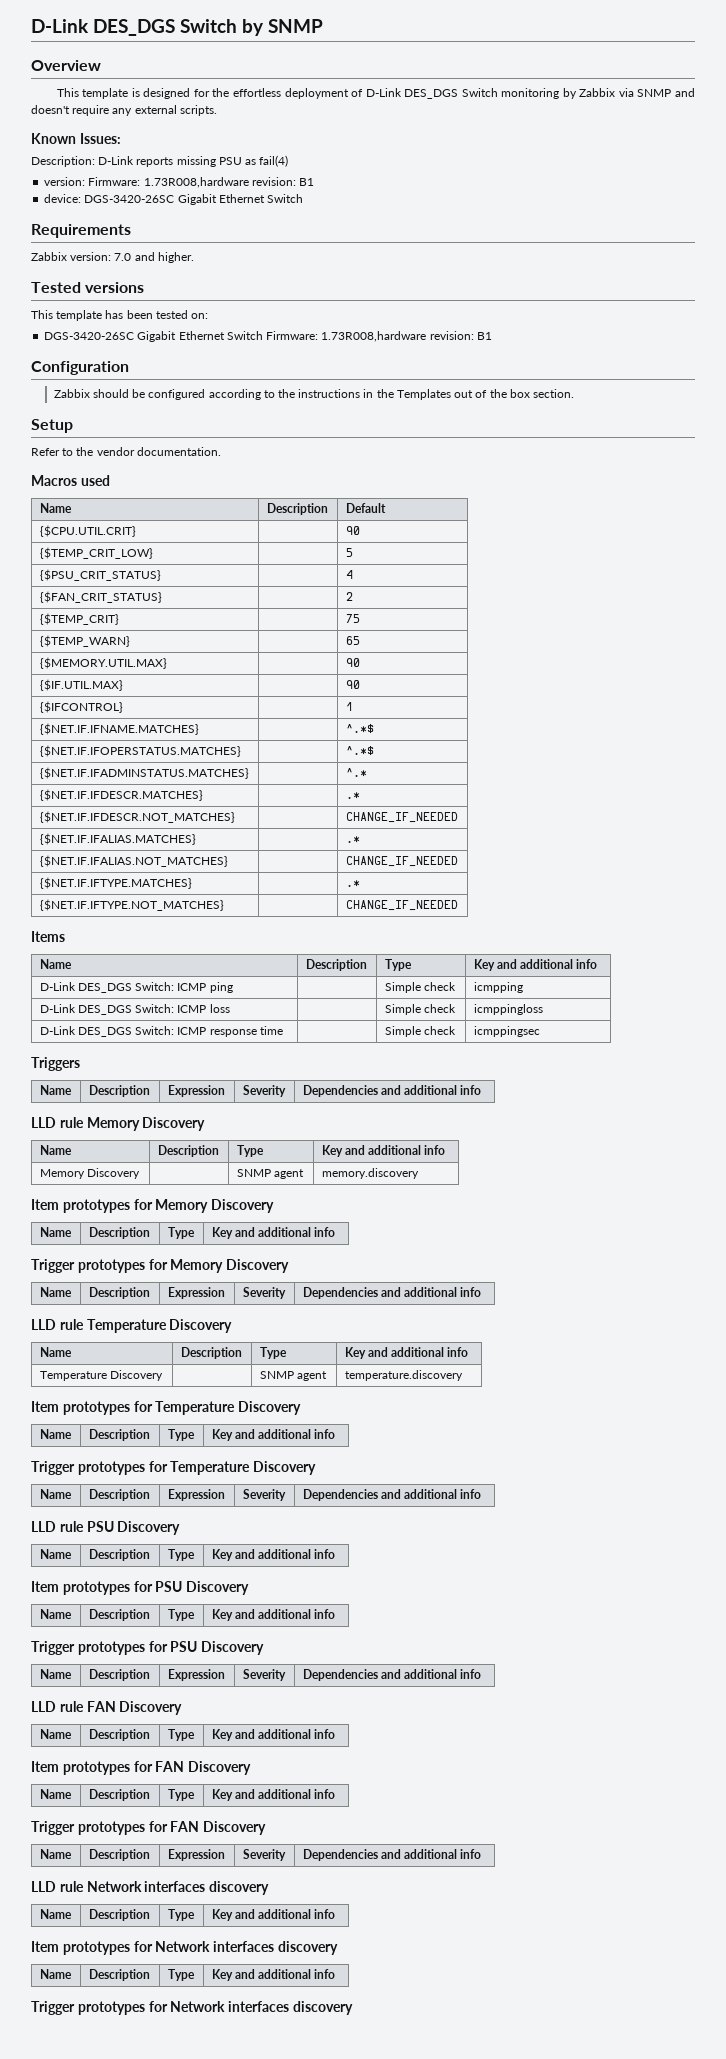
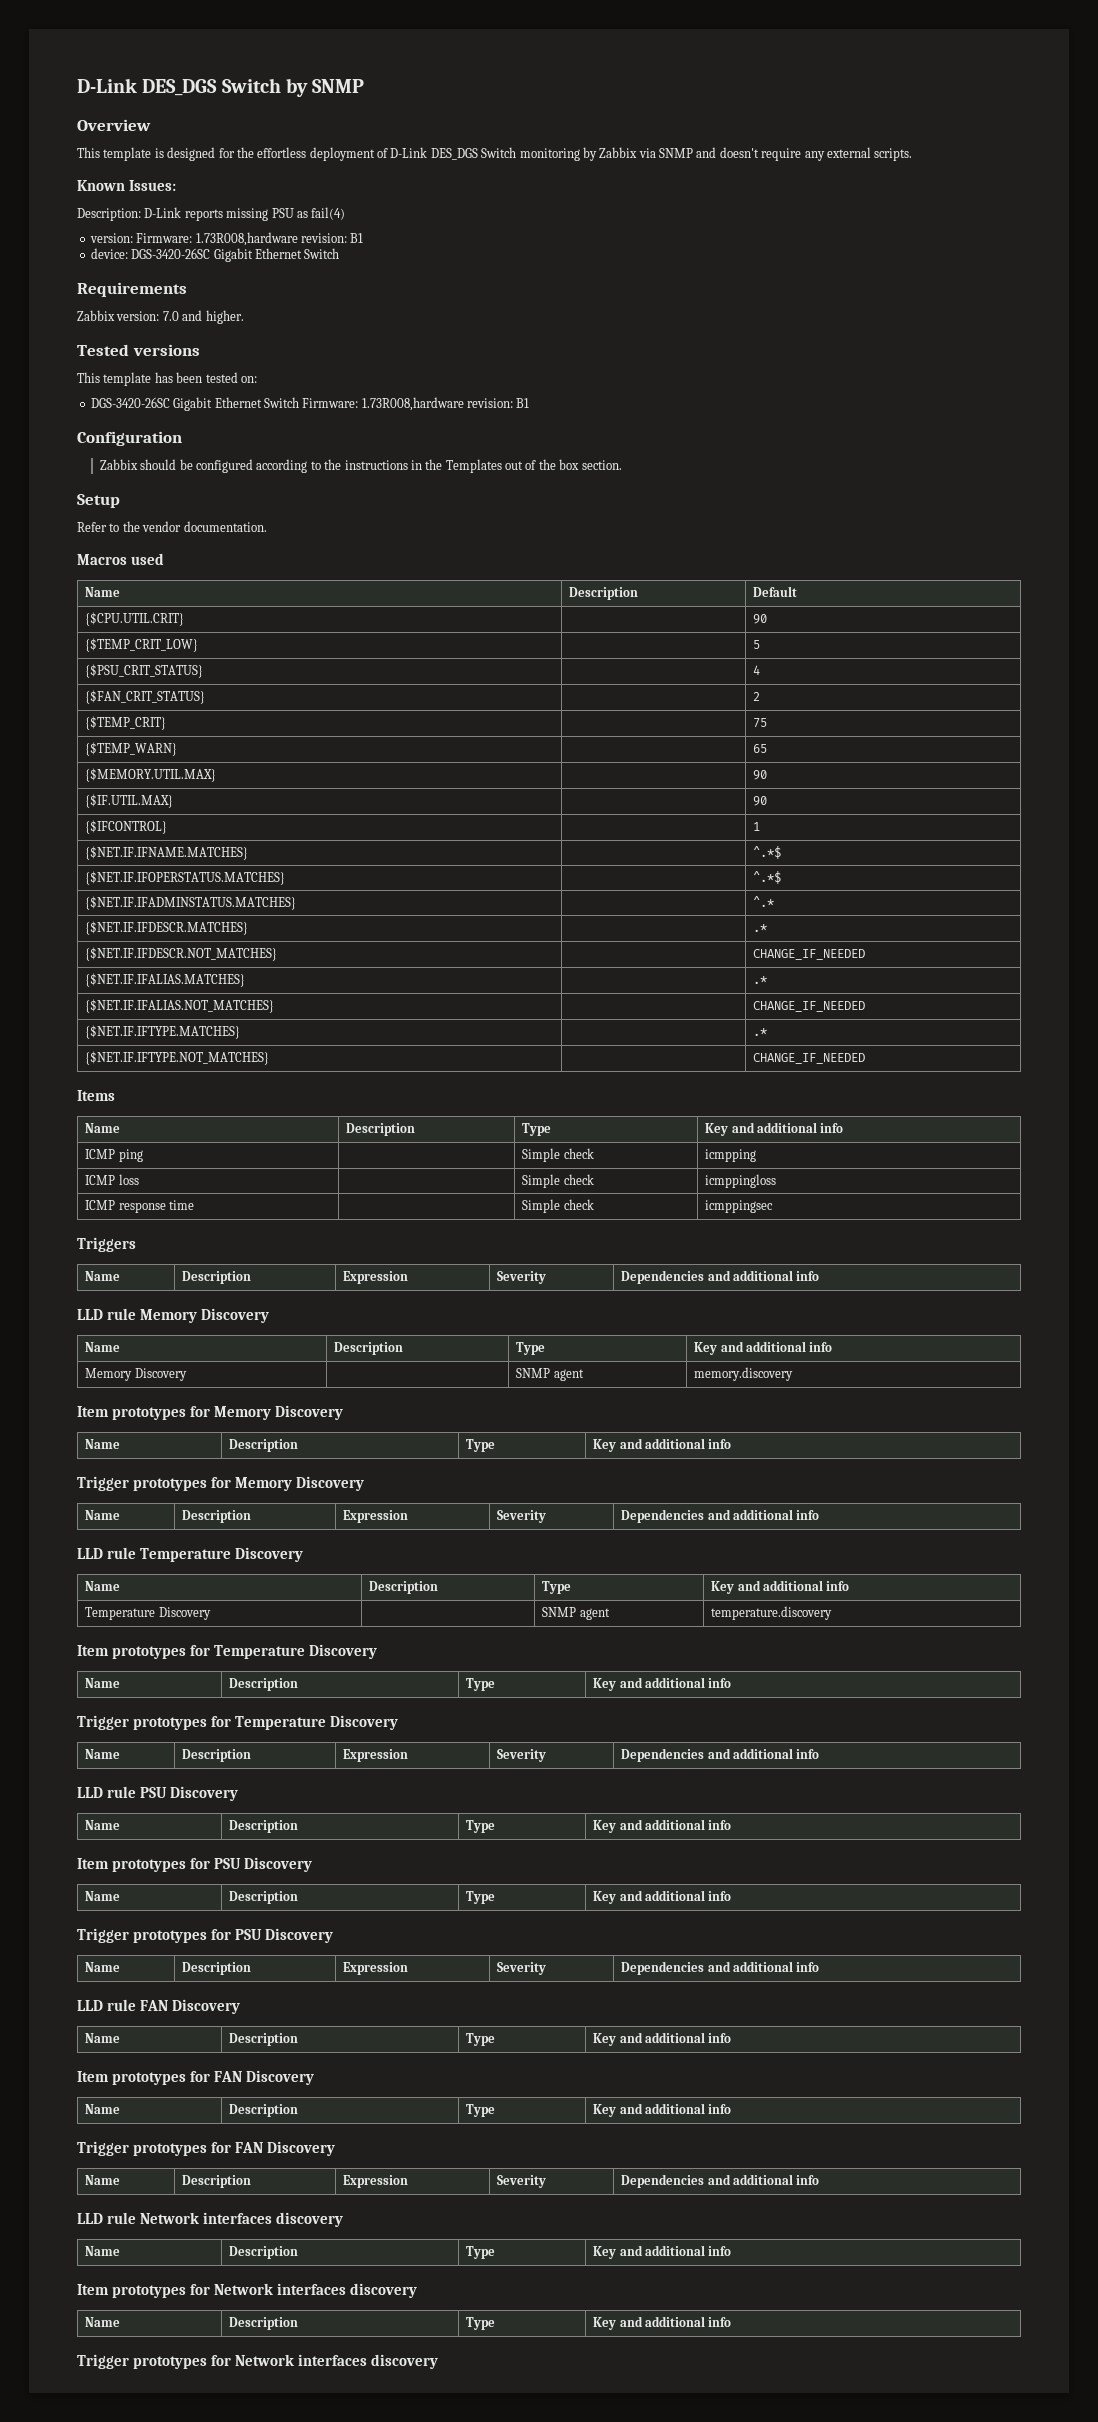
[39,982,175,993] D-Link DES_DGS Switch: -> (844, 1128) none
[39,1004,175,1015] D-Link DES_DGS Switch: -> (757, 1155) none
[39,1026,175,1037] D-Link DES_DGS Switch: -> (777, 1181) none

